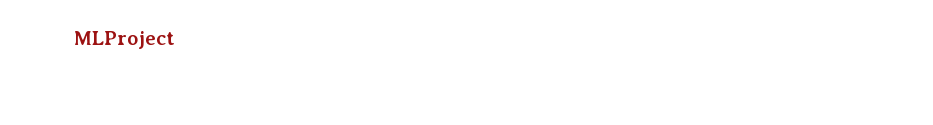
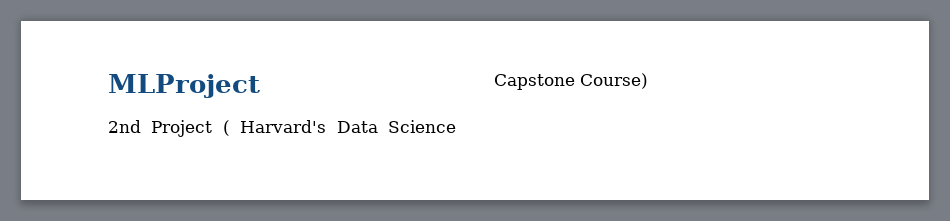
(175, 40) none -> [108,120,456,137] [494,73,648,90] // 2nd Project ( Harvard's Data Science Capstone Course)

